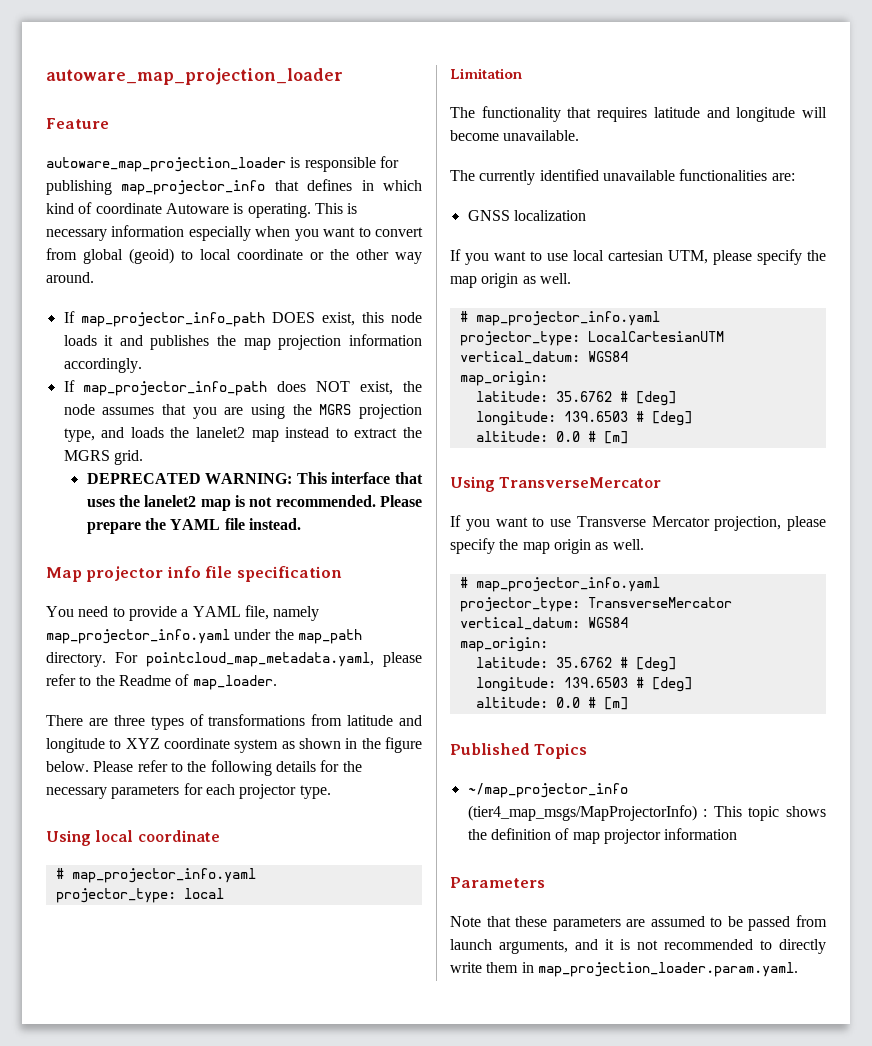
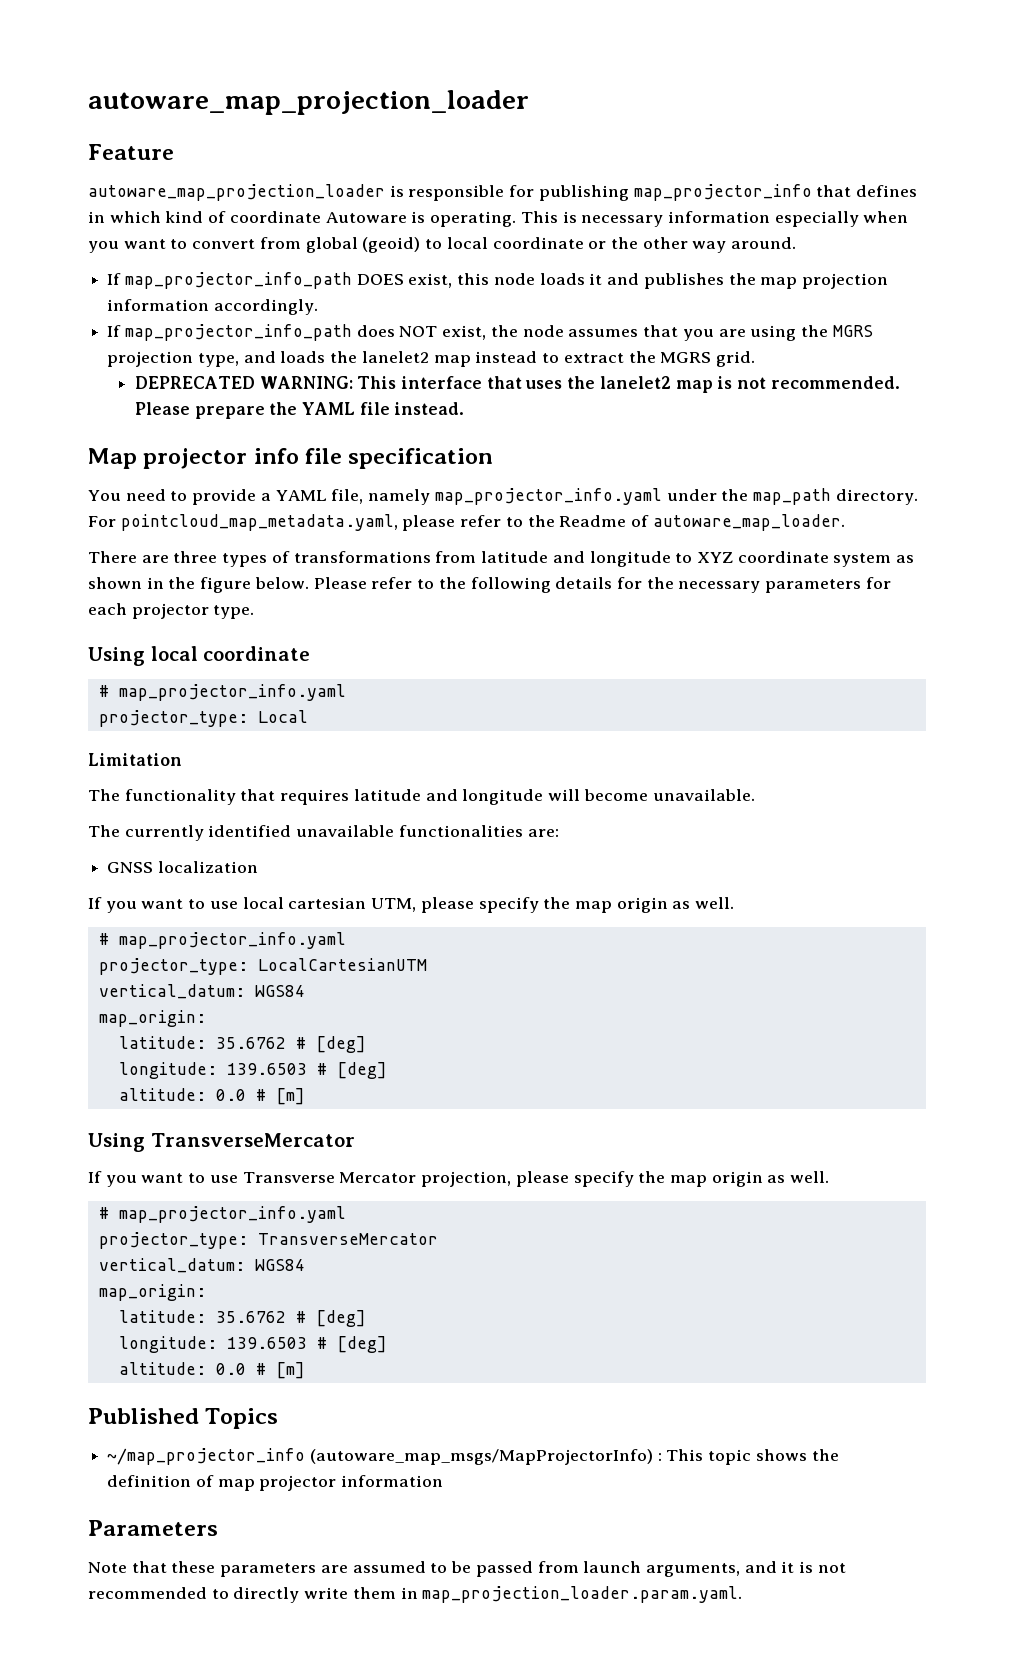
[192,675,277,690] map_loader. -> [652,514,845,531] autoware_map_loader.
[183,888,224,899] local -> [257,710,308,723] Local
[467,805,697,821] (tier4_map_msgs/MapProjectorInfo) -> [309,1449,653,1465] (autoware_map_msgs/MapProjectorInfo)

